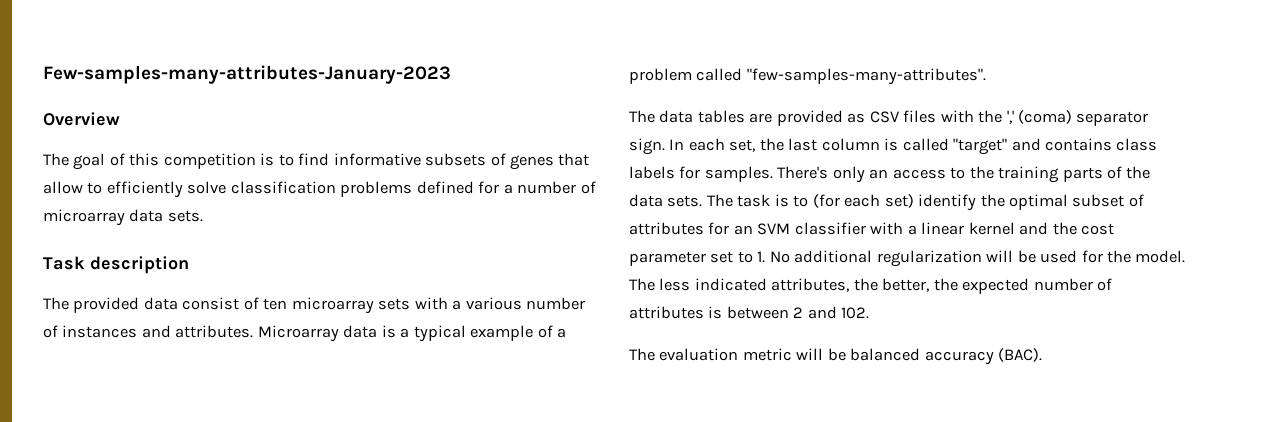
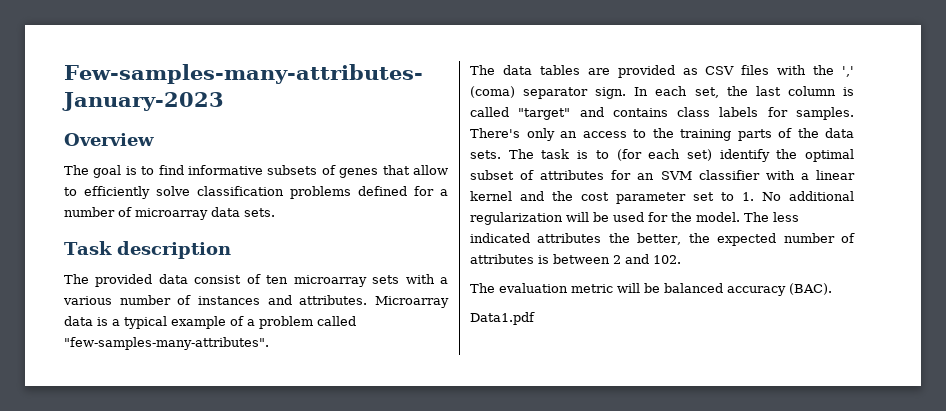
[109,153,256,169] of this competition -> (122, 171) none
[771,278,850,292] attributes, -> [537,233,602,243] attributes
(1043, 355) none -> [470,312,535,325] // Data1.pdf

